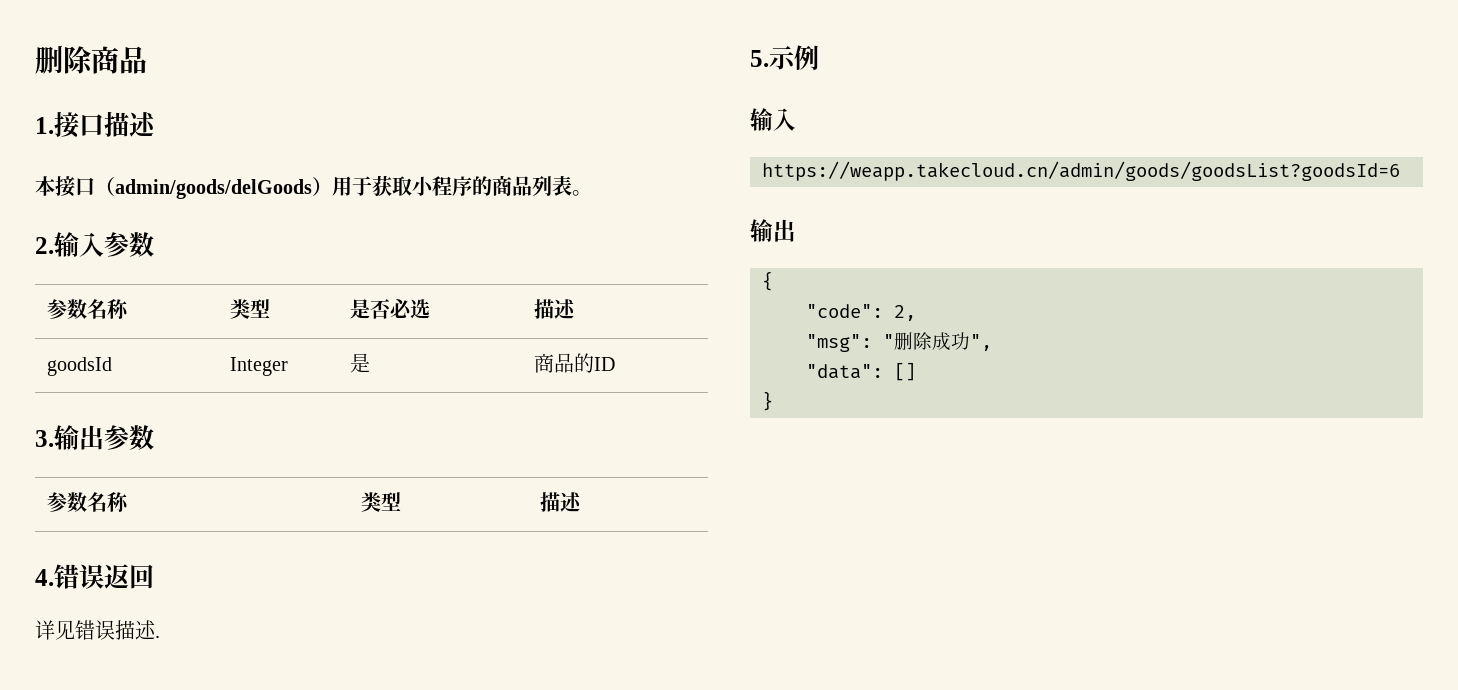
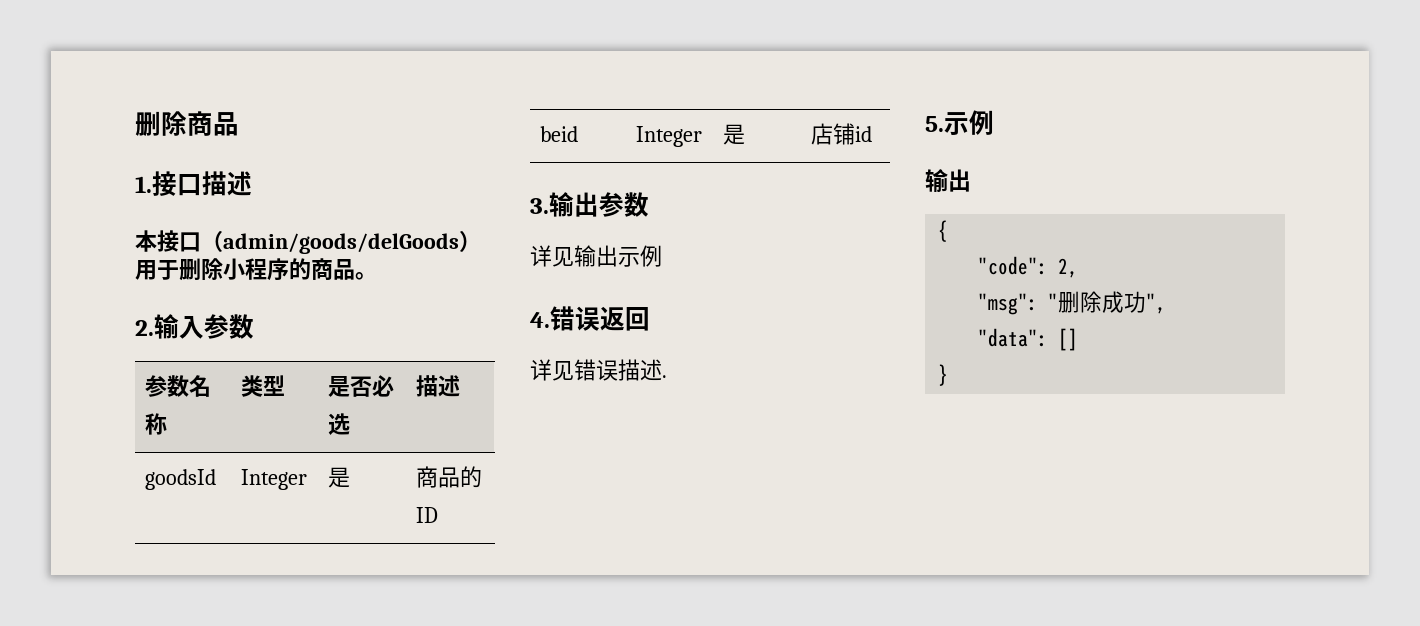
[372,175,412,196] 获取 -> [179,258,223,281] 删除
[532,176,572,197] 列表 -> (355, 269) none
(615, 364) none -> [539,126,578,142] [635,126,702,147] [722,124,745,145] [810,123,872,145] // beid | Integer | 是 | 店铺id
[46,492,129,512] [360,492,401,512] [539,492,582,512] // 参数名称 | 类型 | 描述 -> [530,245,662,267] // 详见输出示例
[750,108,796,131] [762,161,1400,181] // 输入 // https://weapp.takecloud.cn/admin/goods/goodsList?goodsId=6 -> (994, 122) none

